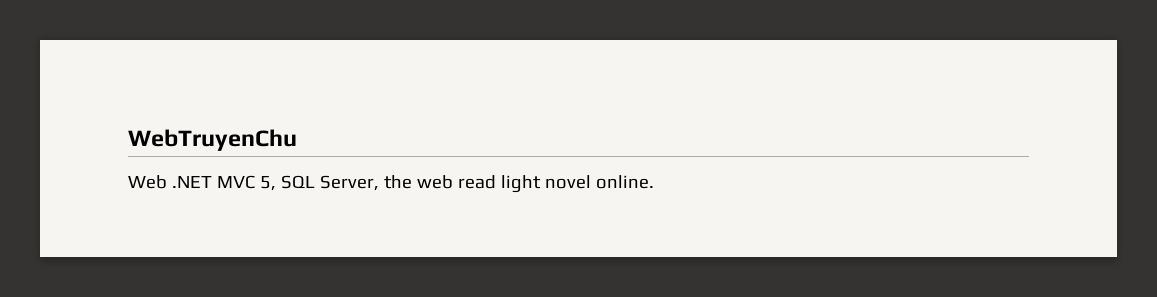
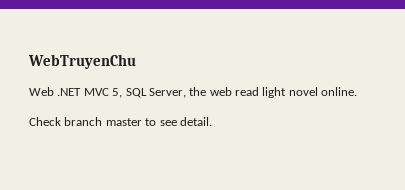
(654, 182) none -> [29,117,212,126] // Check branch master to see detail.

